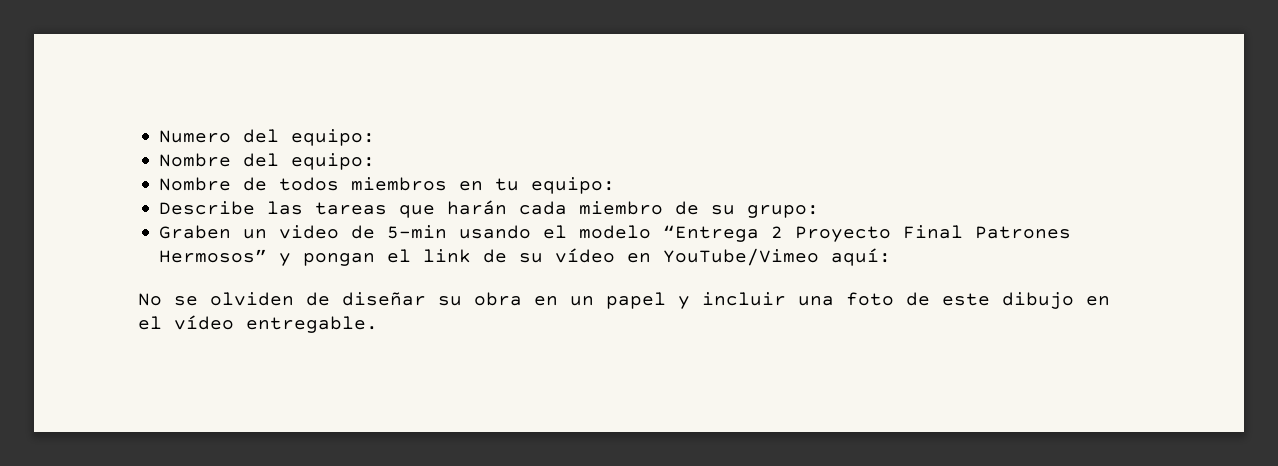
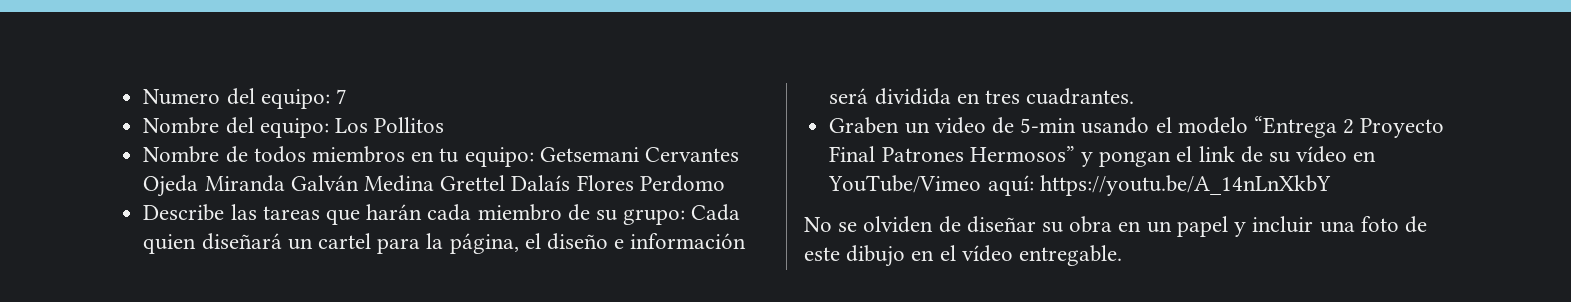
(376, 137) none -> [335,89,347,104] 7
(376, 161) none -> [334,117,445,133] Los Pollitos
(616, 185) none -> [539,147,739,162] [143,175,725,197] Getsemani Cervantes Ojeda Miranda Galván Medina Grettel Dalaís Flores Perdomo
(820, 211) none -> [691,204,741,221] [143,233,747,254] [829,88,1135,105] Cada quien diseñará un cartel para la página, el diseño e información será dividida en tres cuadrantes.
(892, 257) none -> [1039,175,1331,196] https://youtu.be/A_14nLnXkbY

